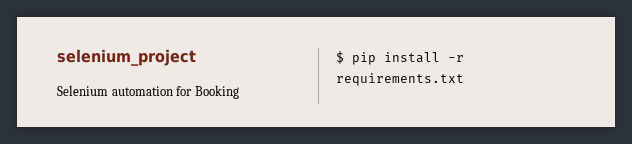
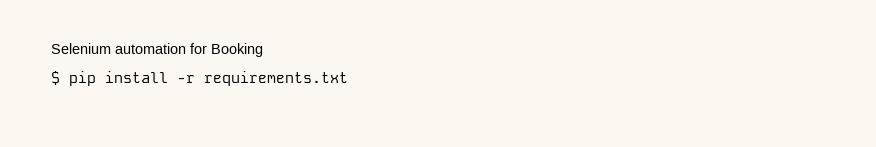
[57,49,196,66] selenium_project // -> (51, 48) none

